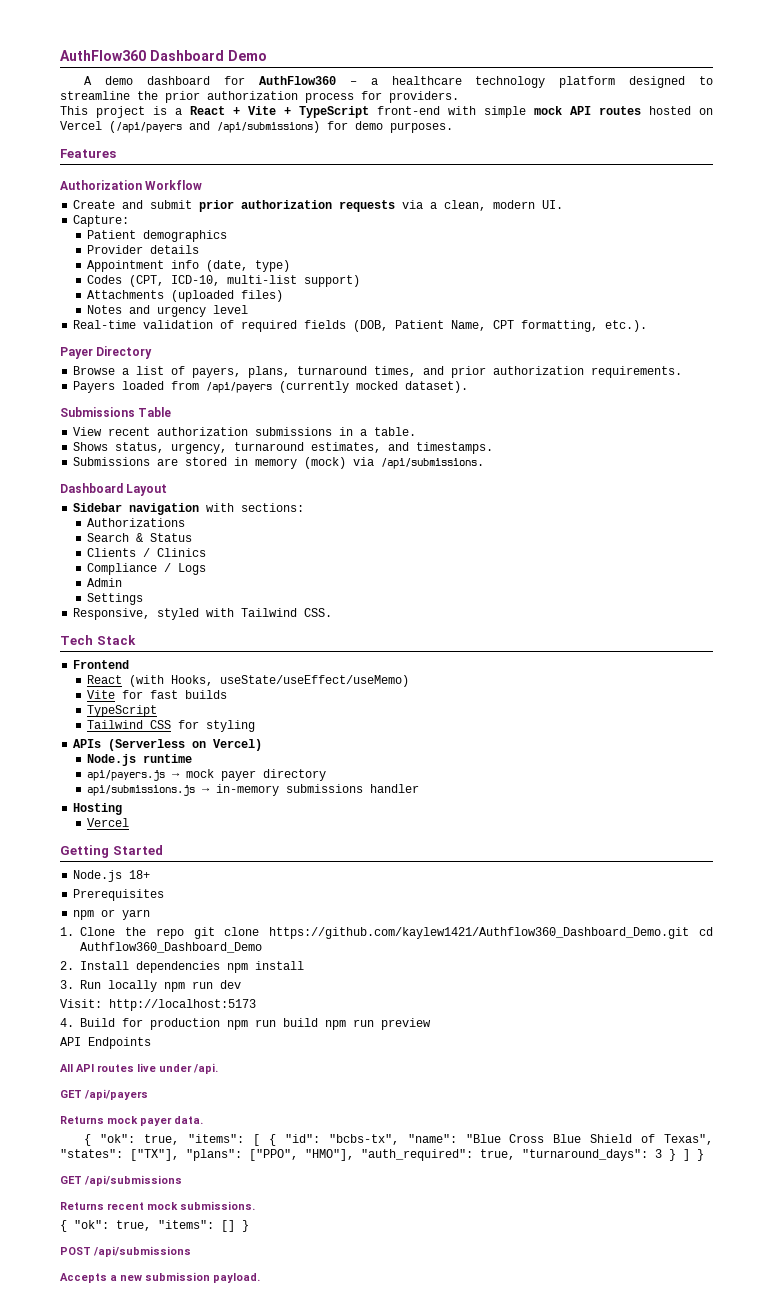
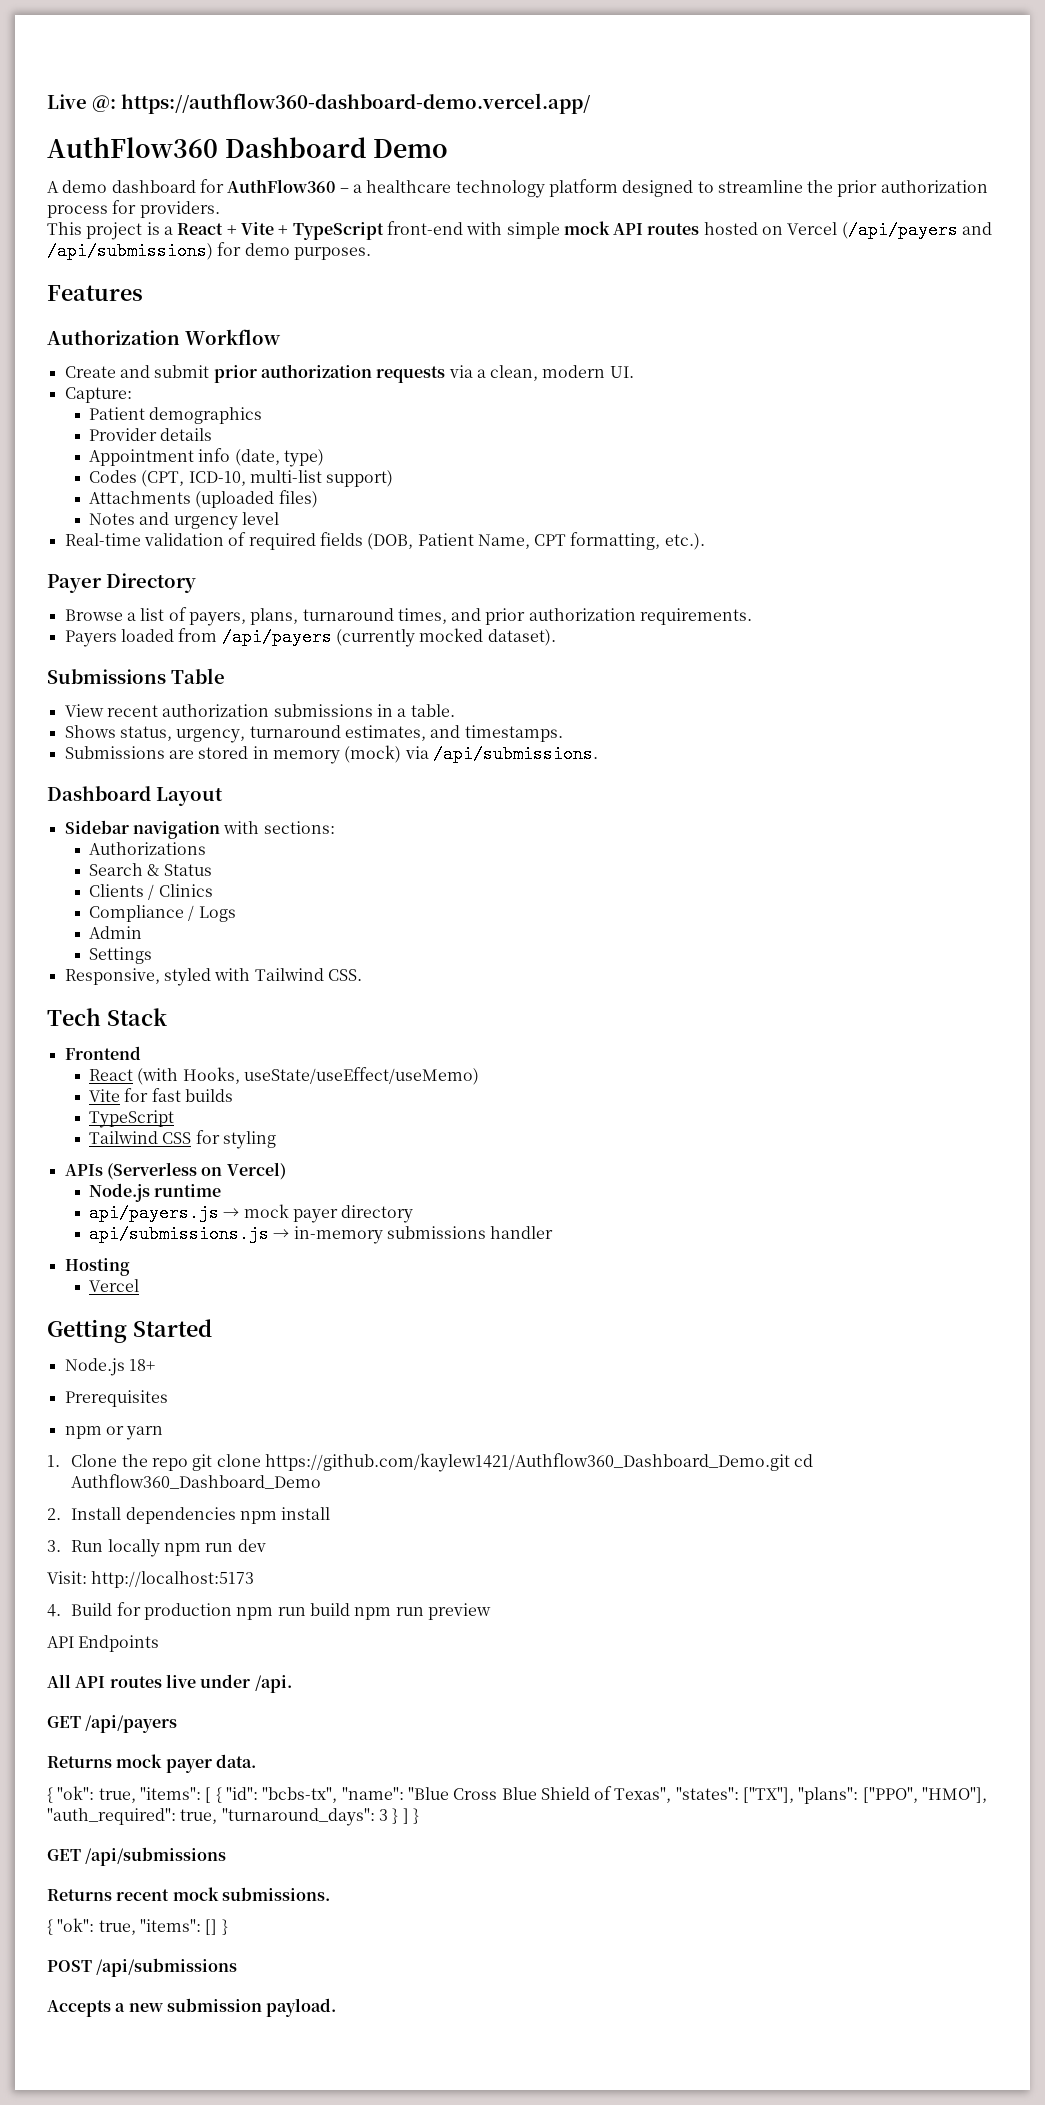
(60, 55) none -> [47,93,591,114] Live @: https://authflow360-dashboard-demo.vercel.app/ //

